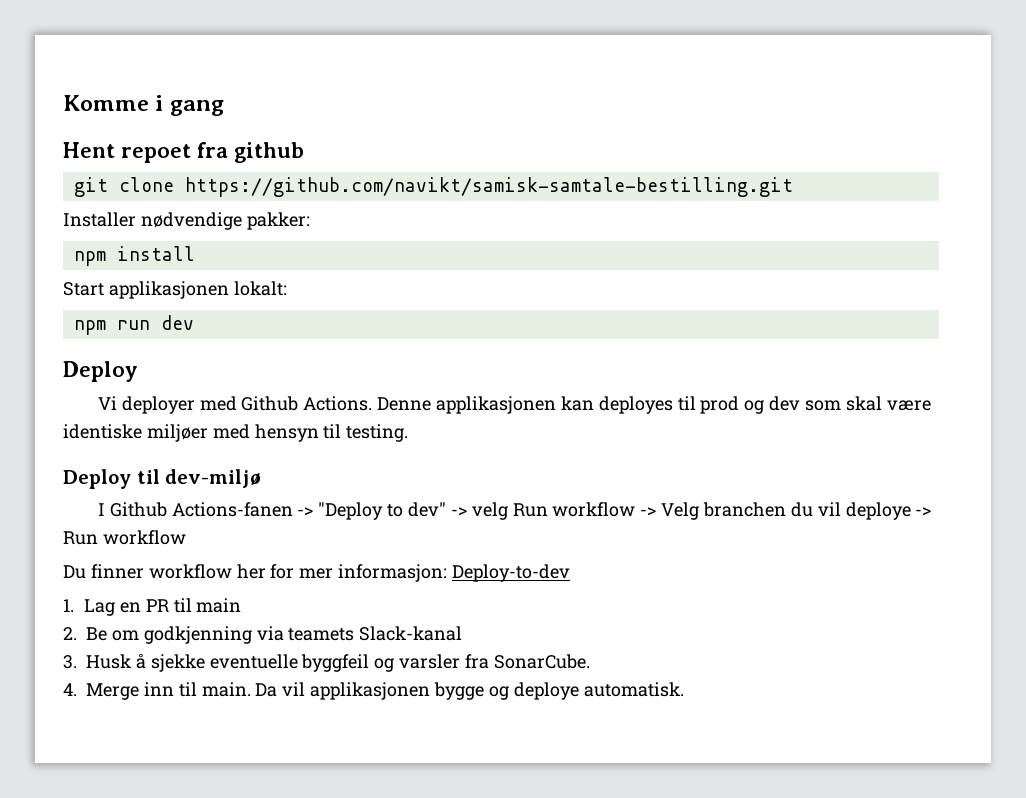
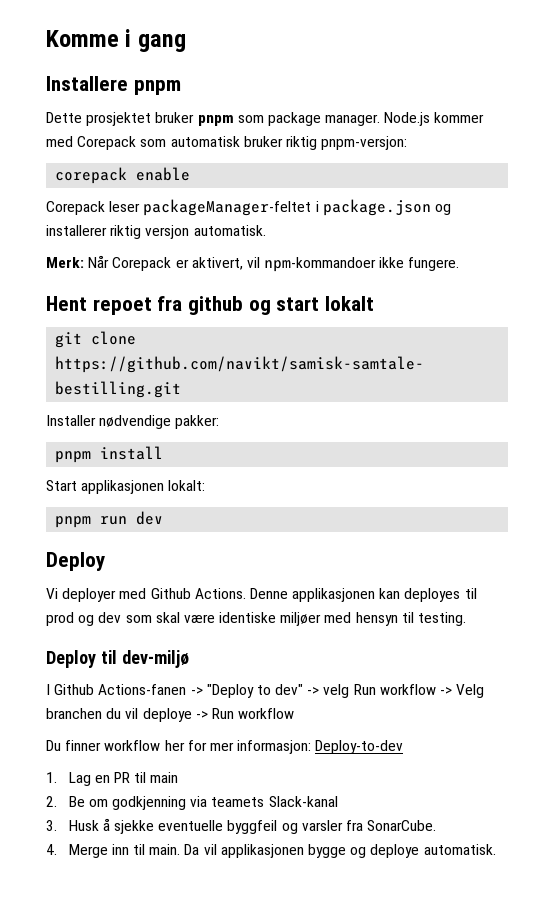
(224, 108) none -> [46,76,181,95] [46,112,485,126] [46,136,408,150] [55,167,191,184] [46,199,451,216] [46,225,266,239] [46,255,460,272] // Installere pnpm // Dette prosjektet bruker pnpm som package manager. Node.js kommer med Corepack som automatisk bruker riktig pnpm-versjon: // corepack enable // Corepack leser packageManager-feltet i package.json og installerer riktig versjon automatisk. // Merk: Når Corepack er aktivert, vil npm-kommandoer ikke fungere.
(304, 152) none -> [248,296,375,315] og start lokalt
[73,251,106,266] npm -> [55,451,92,463] pnpm
[73,320,106,335] npm -> [55,516,92,528] pnpm

